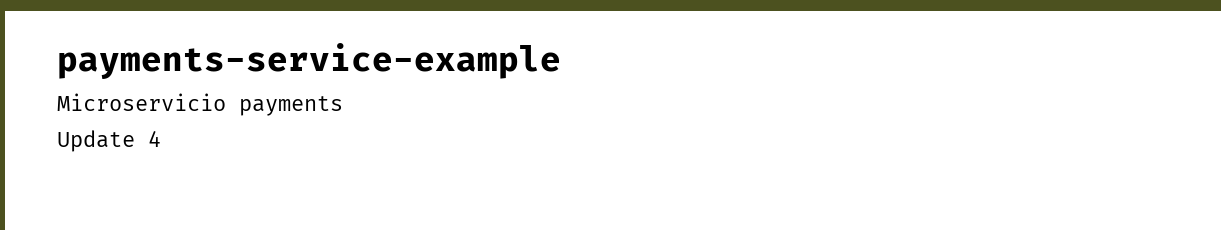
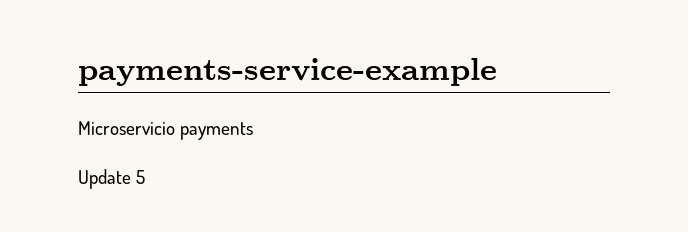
[148,131,161,147] 4 -> [136,170,146,184] 5

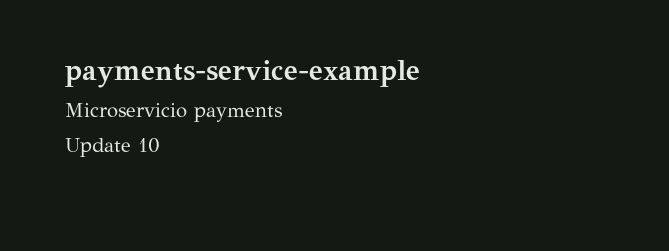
[136,170,146,184] 5 -> [138,138,160,153] 10

